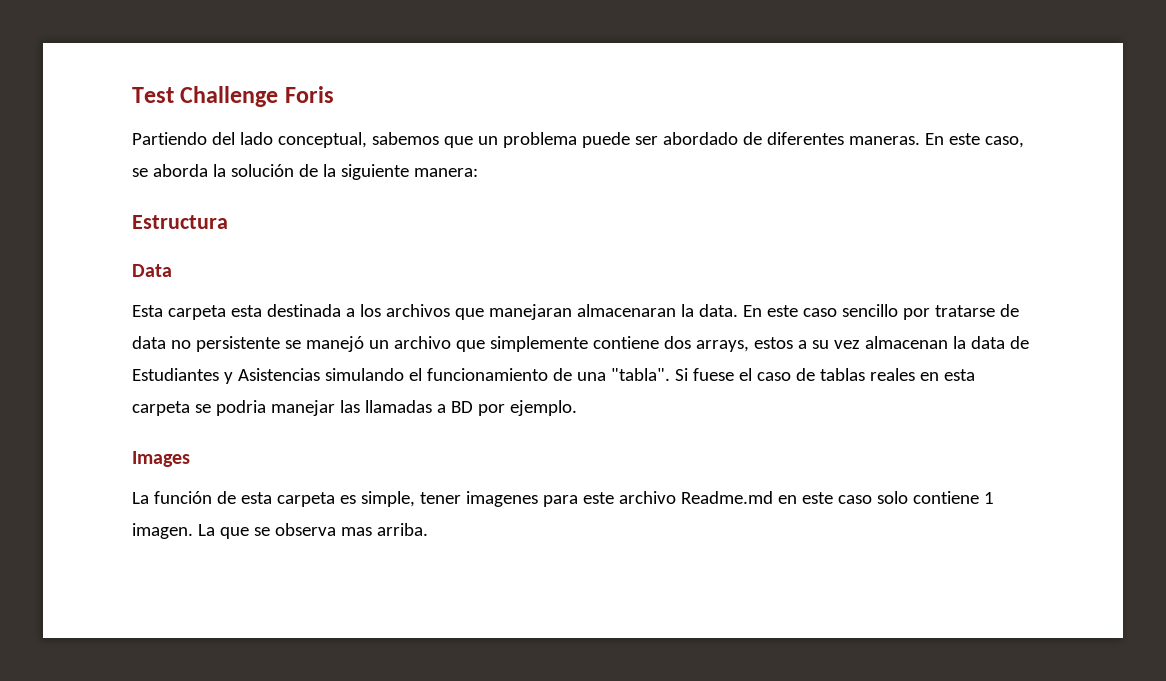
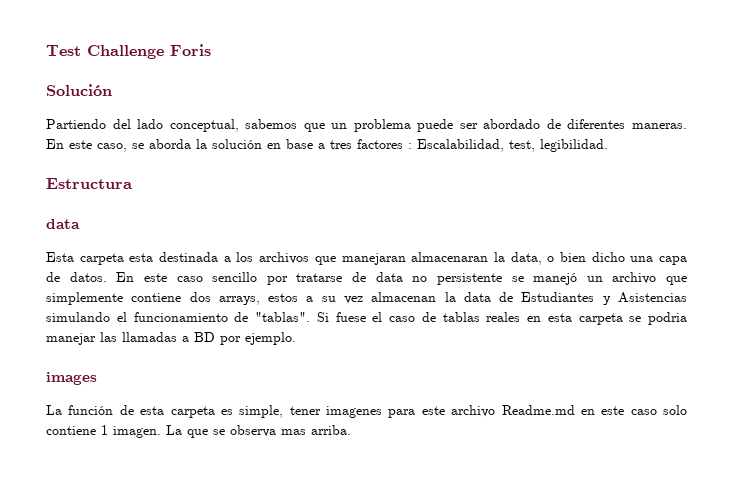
(334, 94) none -> [46,84,112,96] // Solución
[298,164,478,180] de la siguiente manera: -> [267,139,608,152] en base a tres factores : Escalabilidad, test, legibilidad.
[132,264,172,277] Data -> [46,219,80,229] data
[698,304,738,317] data. -> [510,252,687,265] [46,272,107,282] data, o bien dicho una capa de datos.
[576,368,670,381] una "tabla". -> [255,312,310,322] "tablas".
[132,451,190,467] Images -> [46,372,97,385] images

